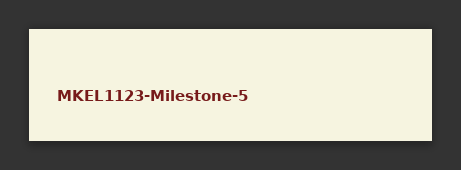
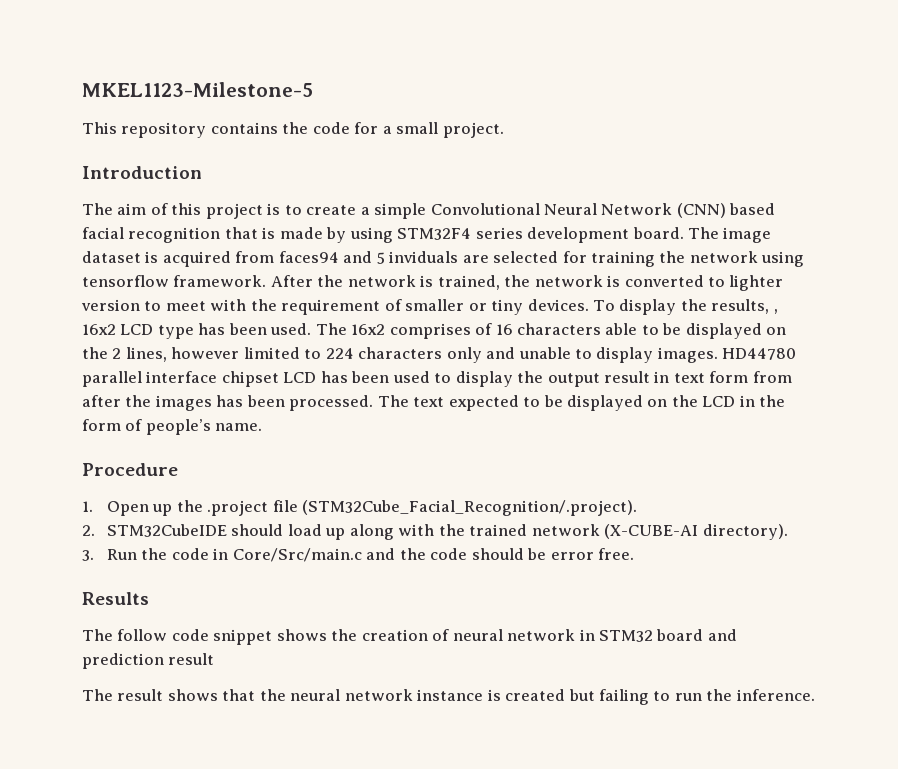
(248, 95) none -> [82,122,504,138] [82,166,202,179] [82,203,776,219] [82,227,772,243] [82,251,805,267] [82,275,784,291] [81,299,778,315] [82,323,787,339] [82,347,797,363] [82,371,792,387] [82,395,786,411] [82,419,263,435] [82,463,178,476] [82,500,638,516] [82,524,788,540] [82,548,635,562] [82,592,149,605] [82,629,737,645] [82,653,215,669] [82,689,815,705] // This repository contains the code for a small project. // Introduction // The aim of this project is to create a simple Convolutional Neural Network (CNN) based facial recognition that is made by using STM32F4 series development board. The image dataset is acquired from faces94 and 5 inviduals are selected for training the network using tensorflow framework. After the network is trained, the network is converted to lighter version to meet with the requirement of smaller or tiny devices. To display the results, , 16x2 LCD type has been used. The 16x2 comprises of 16 characters able to be displayed on the 2 lines, however limited to 224 characters only and unable to display images. HD44780 parallel interface chipset LCD has been used to display the output result in text form from after the images has been processed. The text expected to be displayed on the LCD in the form of people’s name. // Procedure // 1. Open up the .project file (STM32Cube_Facial_Recognition/.project). // 2. STM32CubeIDE should load up along with the trained network (X-CUBE-AI directory). // 3. Run the code in Core/Src/main.c and the code should be error free. // Results // The follow code snippet shows the creation of neural network in STM32 board and prediction result // The result shows that the neural network instance is created but failing to run the inference.

